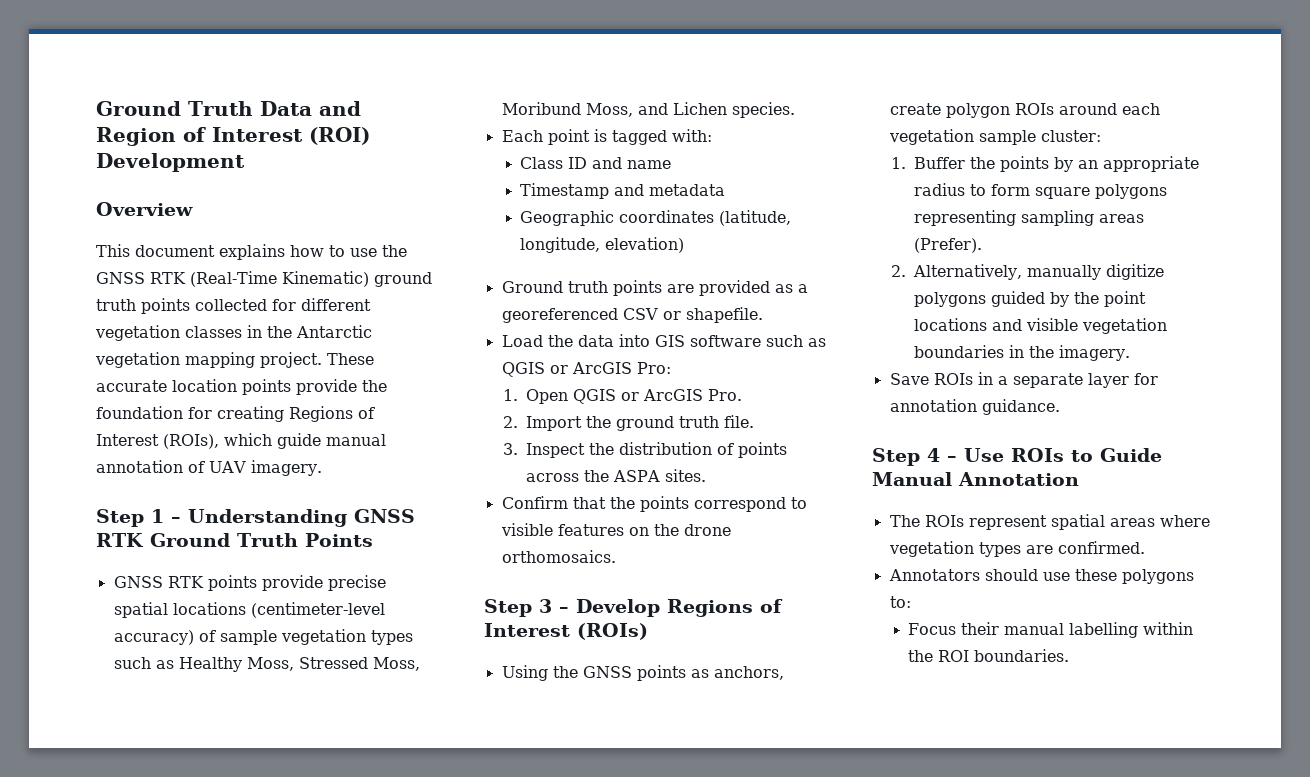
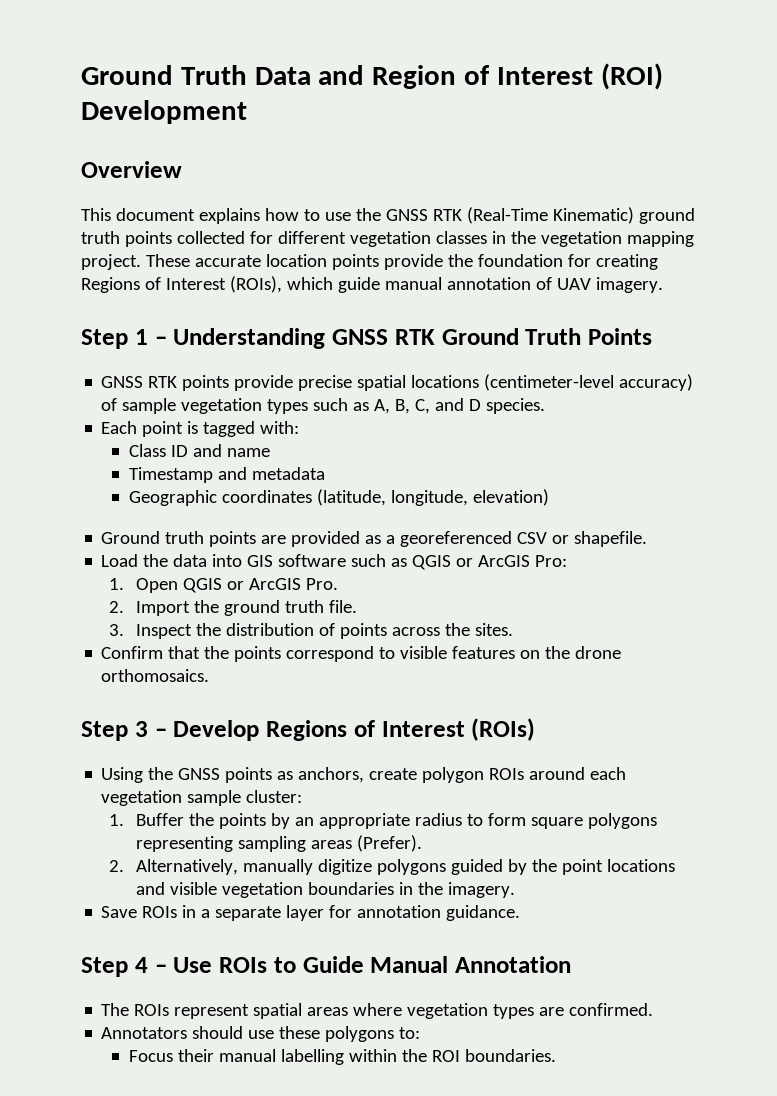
[296,325,372,338] Antarctic -> (536, 237) none
[178,657,420,672] [501,102,727,117] Healthy Moss, Stressed Moss, Moribund Moss, and Lichen -> [374,398,482,414] A, B, C, and D
[612,470,660,482] ASPA -> (471, 629) none

